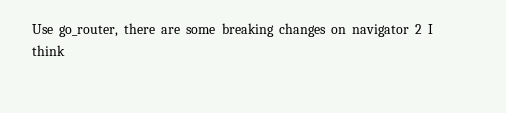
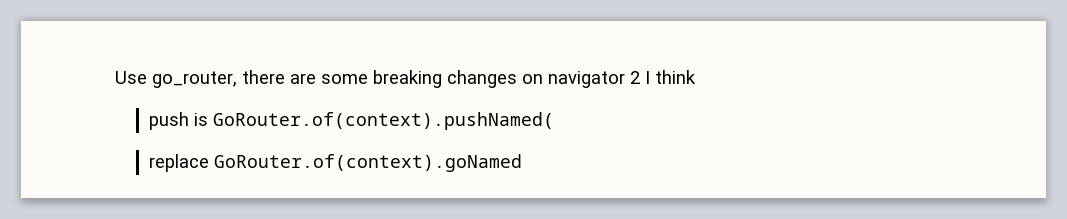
(65, 50) none -> [148,112,554,130] [148,154,522,172] // push is GoRouter.of(context).pushNamed( // replace GoRouter.of(context).goNamed

